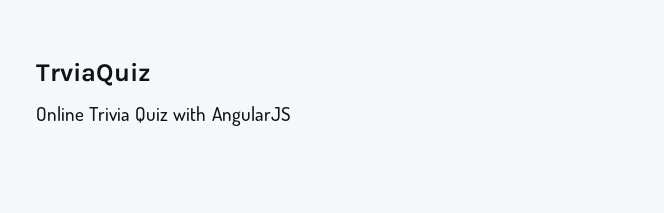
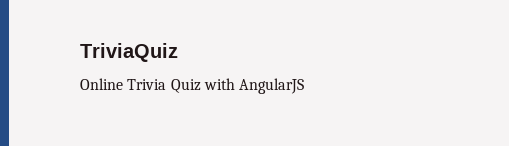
[36,62,151,86] TrviaQuiz -> [80,43,178,62] TriviaQuiz

